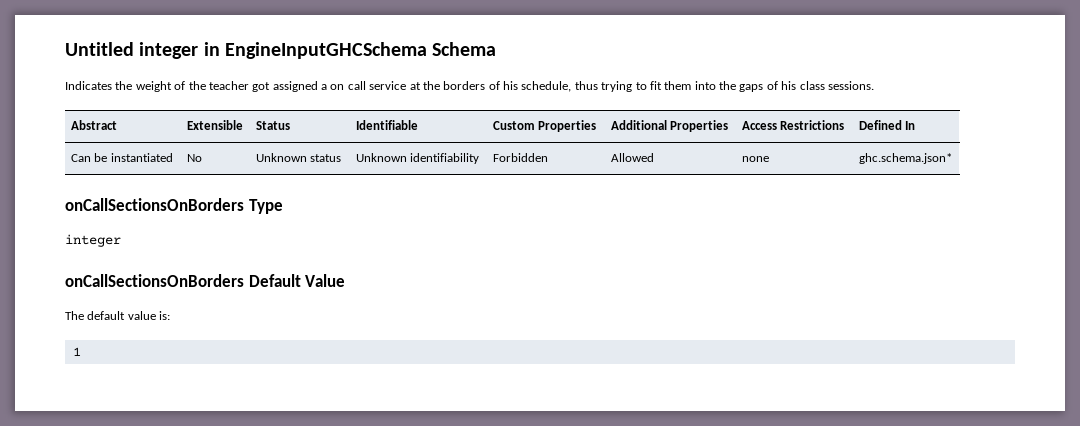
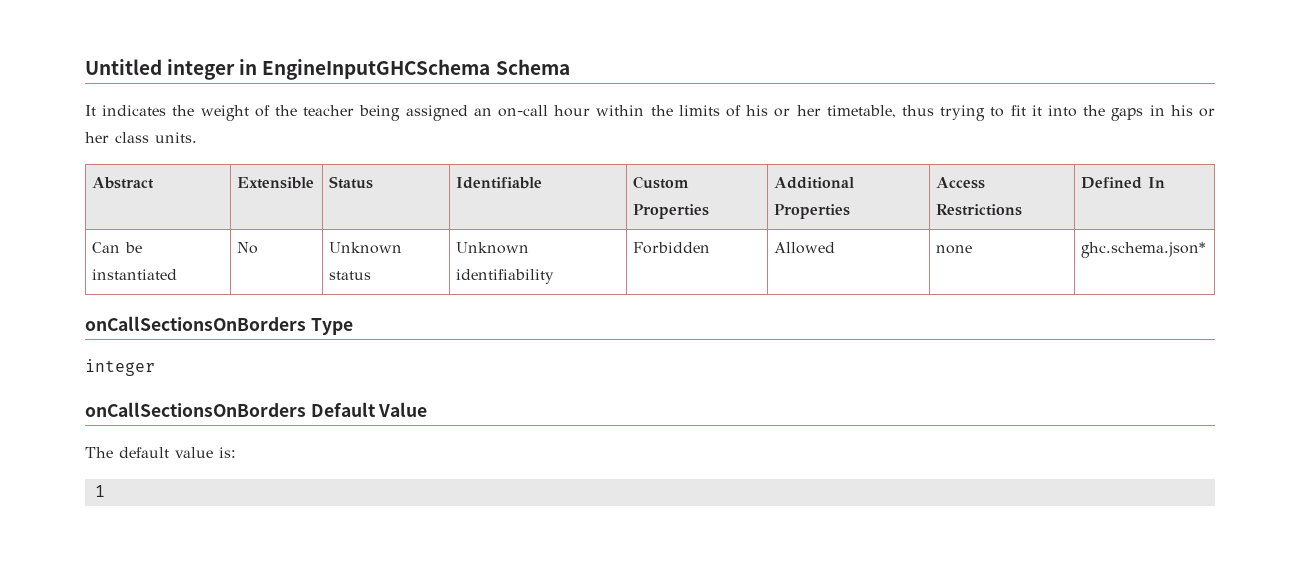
[65,81,112,90] Indicates -> [85,105,167,116] It indicates
[252,81,572,92] got assigned a on call service at the borders of his schedule, -> [359,105,896,121] being assigned an on-call hour within the limits of his or her timetable,
[664,81,692,90] them -> [1031,105,1042,116] it
[766,81,874,90] of his class sessions. -> [1149,105,1216,117] [85,132,197,143] in his or her class units.

